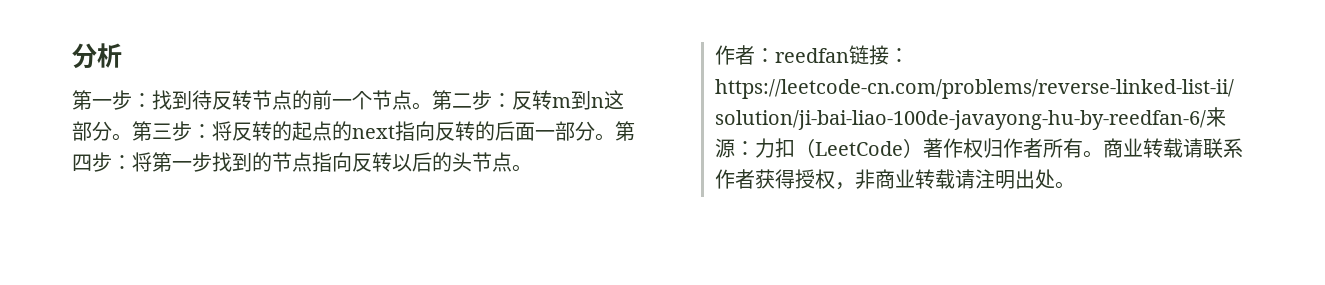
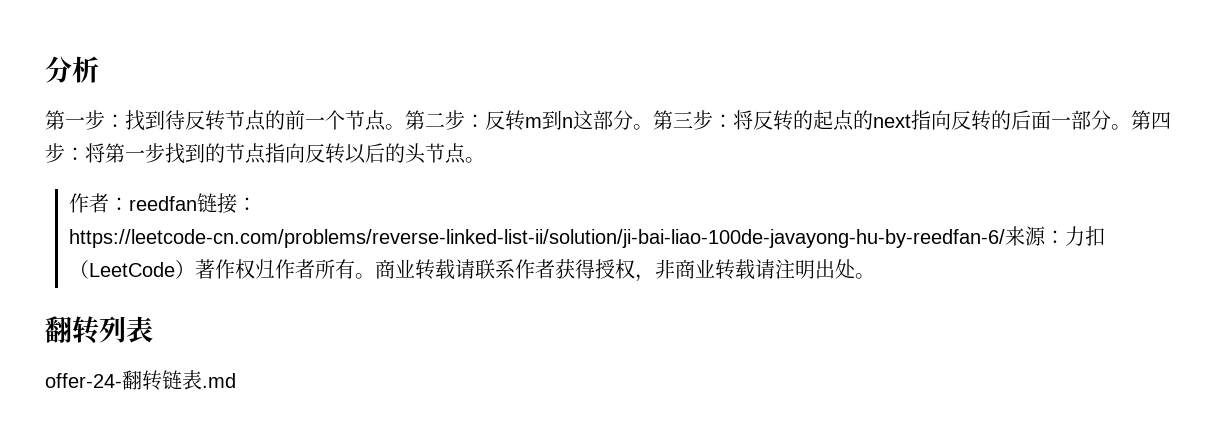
(1075, 185) none -> [45,316,153,344] [45,370,236,391] // 翻转列表 // offer-24-翻转链表.md

